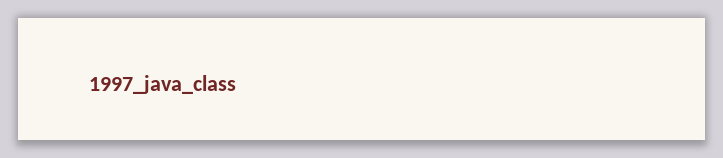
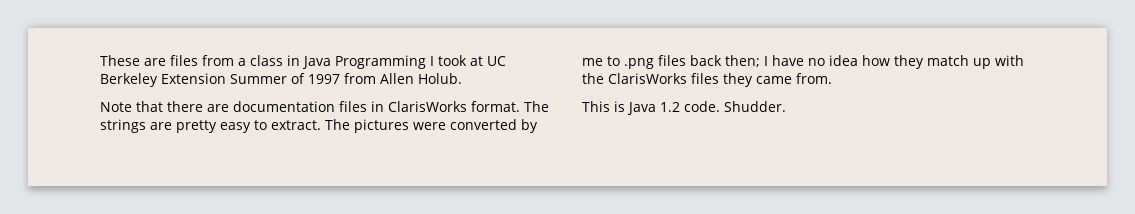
[89,75,236,94] 1997_java_class -> [100,55,506,69] [100,73,462,87] [100,101,549,112] [100,119,538,133] [582,55,1024,69] [582,73,832,87] [582,101,786,115] These are files from a class in Java Programming I took at UC Berkeley Extension Summer of 1997 from Allen Holub. // Note that there are documentation files in ClarisWorks format. The strings are pretty easy to extract. The pictures were converted by me to .png files back then; I have no idea how they match up with the ClarisWorks files they came from. // This is Java 1.2 code. Shudder.

